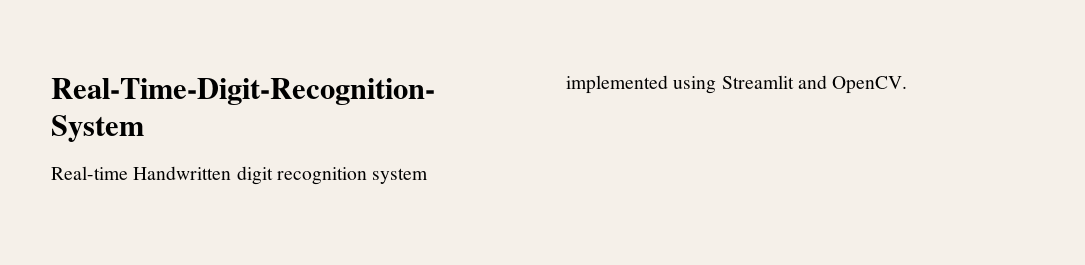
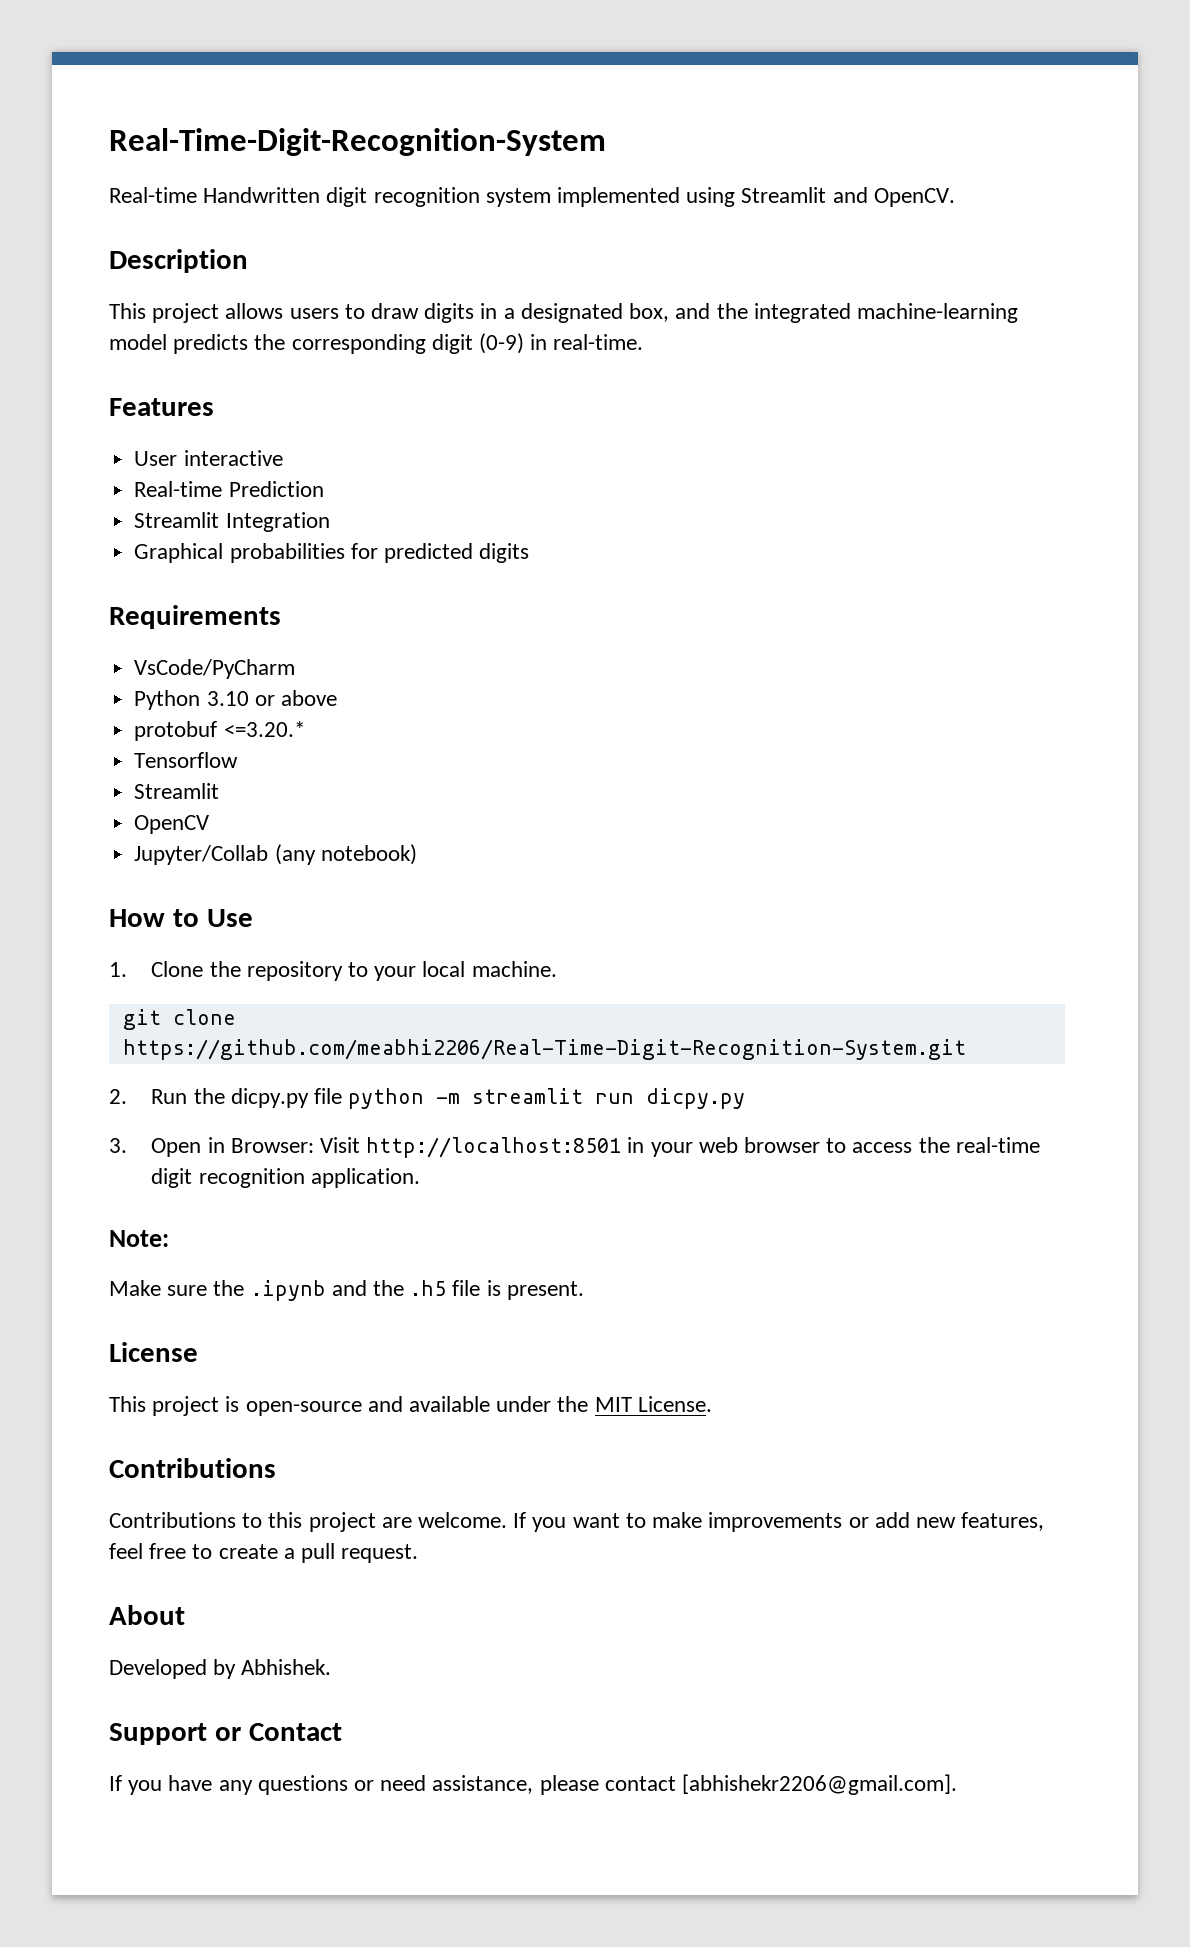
(908, 85) none -> [109,249,248,273] [109,303,1018,323] [109,333,644,354] [109,398,214,416] [134,450,283,466] [134,481,324,497] [134,512,330,532] [134,543,530,563] [109,605,281,629] [134,659,296,679] [134,690,337,710] [134,721,305,741] [134,752,239,768] [134,783,220,799] [134,815,210,834] [134,844,417,865] [109,909,253,927] [109,961,557,981] [122,1009,236,1030] [122,1039,966,1060] [109,1088,746,1109] [109,1137,1040,1158] [151,1168,420,1188] [109,1230,169,1247] [109,1280,584,1301] [109,1342,198,1362] [109,1396,712,1416] [109,1458,276,1478] [109,1512,1045,1532] [109,1543,419,1563] [109,1605,185,1625] [109,1659,332,1679] [109,1723,342,1745] [109,1774,958,1795] // Description // This project allows users to draw digits in a designated box, and the integrated machine-learning model predicts the corresponding digit (0-9) in real-time. // Features // User interactive // Real-time Prediction // Streamlit Integration // Graphical probabilities for predicted digits // Requirements // VsCode/PyCharm // Python 3.10 or above // protobuf <=3.20.* // Tensorflow // Streamlit // OpenCV // Jupyter/Collab (any notebook) // How to Use // 1. Clone the repository to your local machine. // git clone https://github.com/meabhi2206/Real-Time-Digit-Recognition-System.git // 2. Run the dicpy.py file python -m streamlit run dicpy.py // 3. Open in Browser: Visit http://localhost:8501 in your web browser to access the real-time digit recognition application. // Note: // Make sure the .ipynb and the .h5 file is present. // License // This project is open-source and available under the MIT License. // Contributions // Contributions to this project are welcome. If you want to make improvements or add new features, feel free to create a pull request. // About // Developed by Abhishek. // Support or Contact // If you have any questions or need assistance, please contact [abhishekr2206@gmail.com].

